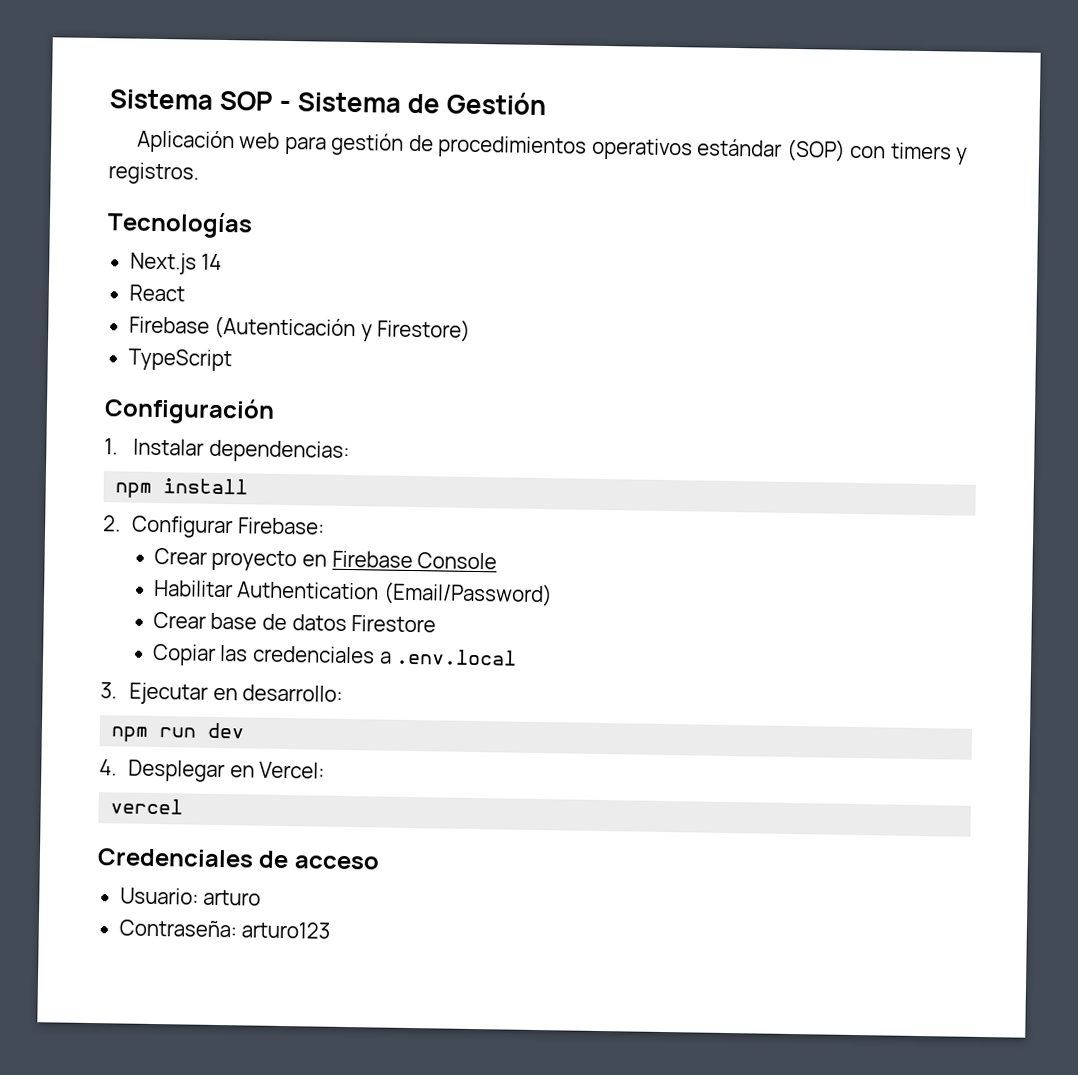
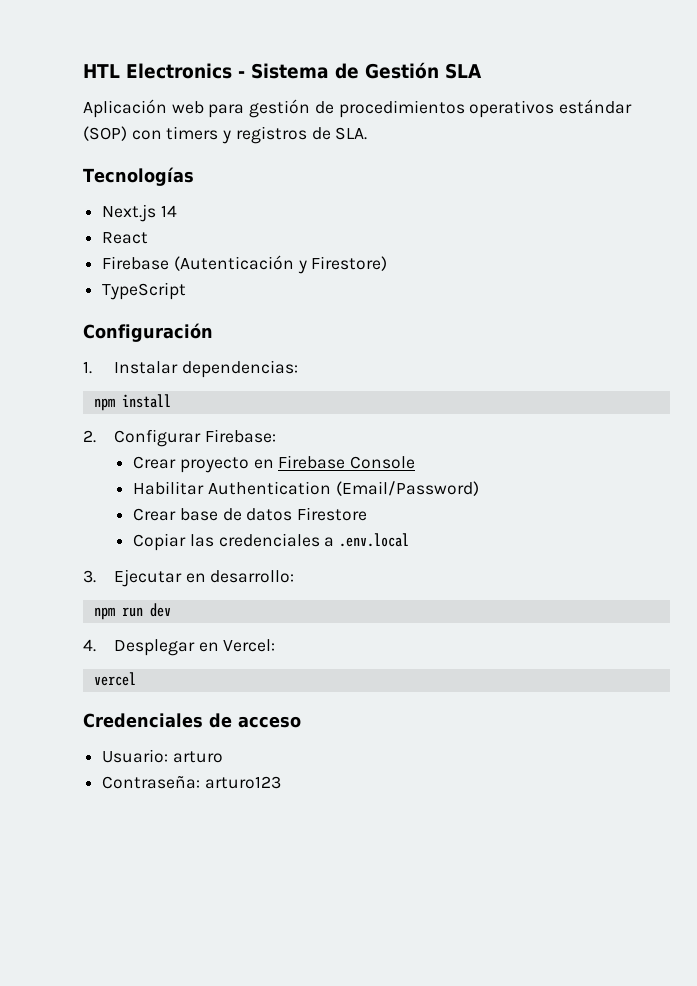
[109,89,274,111] Sistema SOP -> [83,63,232,79] HTL Electronics
(547, 103) none -> [445,63,482,79] SLA
[108,162,199,185] registros. -> [235,126,368,144] registros de SLA.

